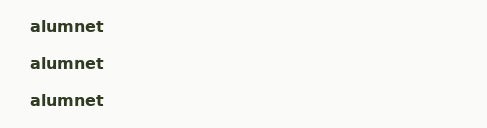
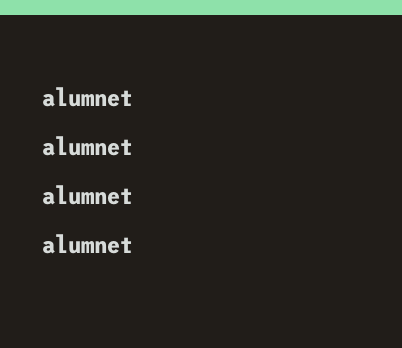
[30,20,104,32] [30,57,104,69] [30,94,104,106] alumnet // alumnet // alumnet -> [42,87,133,107] [42,136,133,156] [42,185,133,205] [42,234,133,254] alumnet // alumnet // alumnet // alumnet

